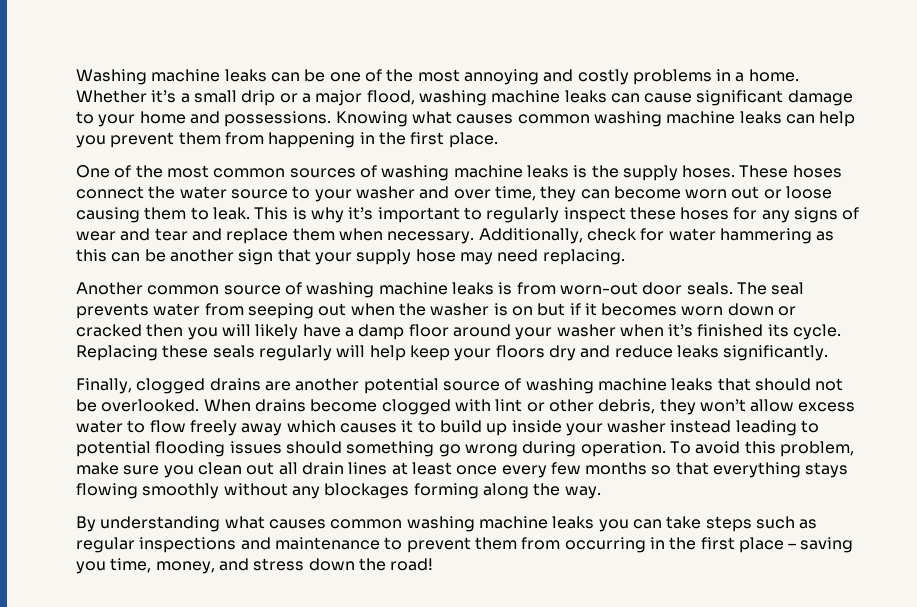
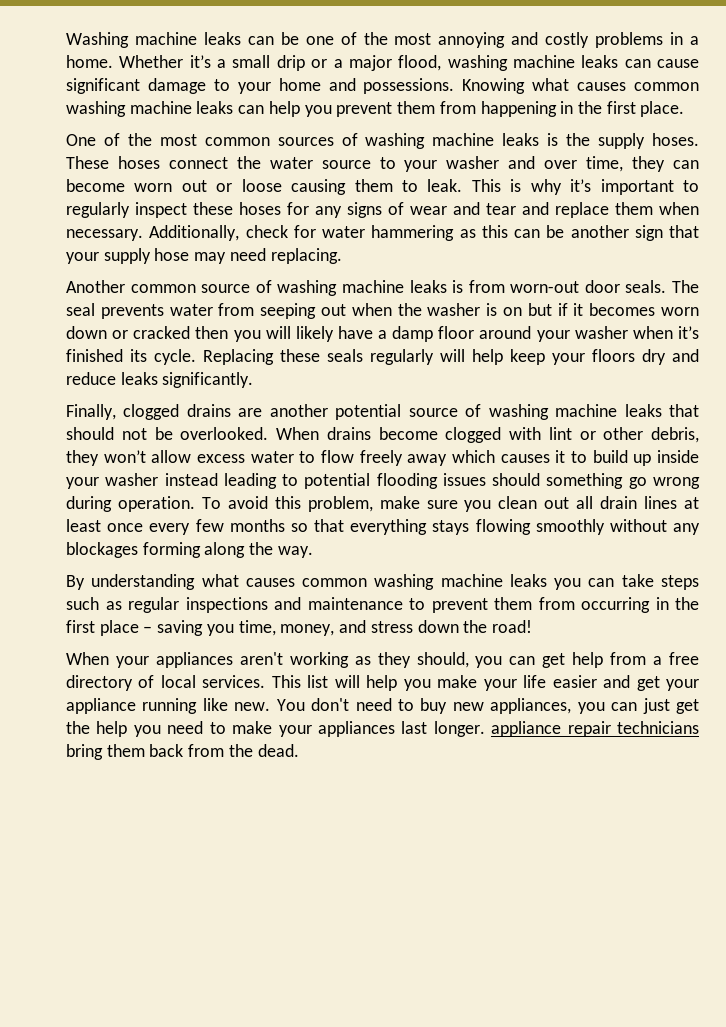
(434, 564) none -> [66,652,700,668] [66,675,699,691] [66,698,700,714] [66,721,699,737] [66,744,299,760] // When your appliances aren't working as they should, you can get help from a free directory of local services. This list will help you make your life easier and get your appliance running like new. You don't need to buy new appliances, you can just get the help you need to make your appliances last longer. appliance repair technicians bring them back from the dead.

